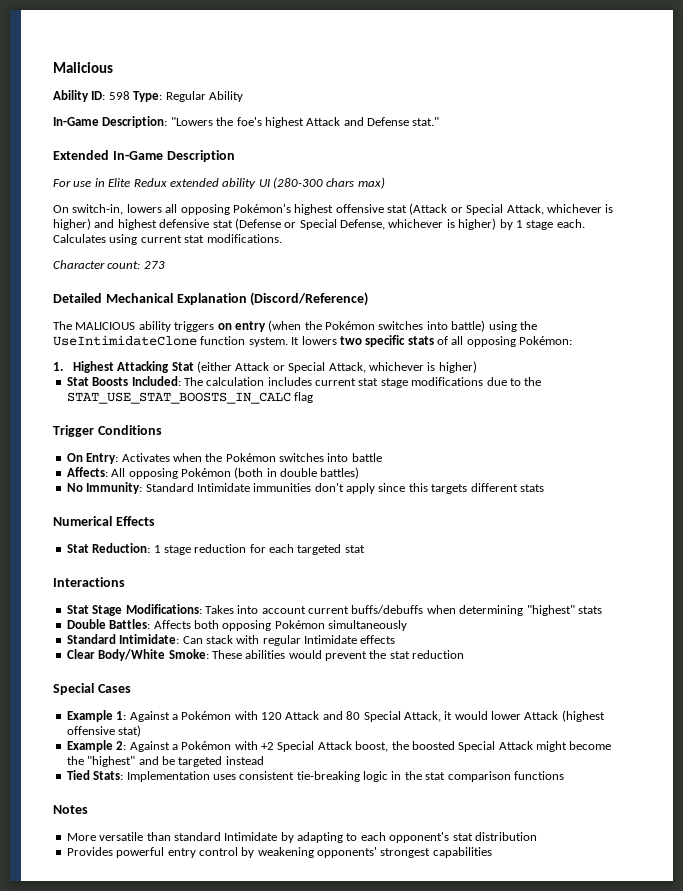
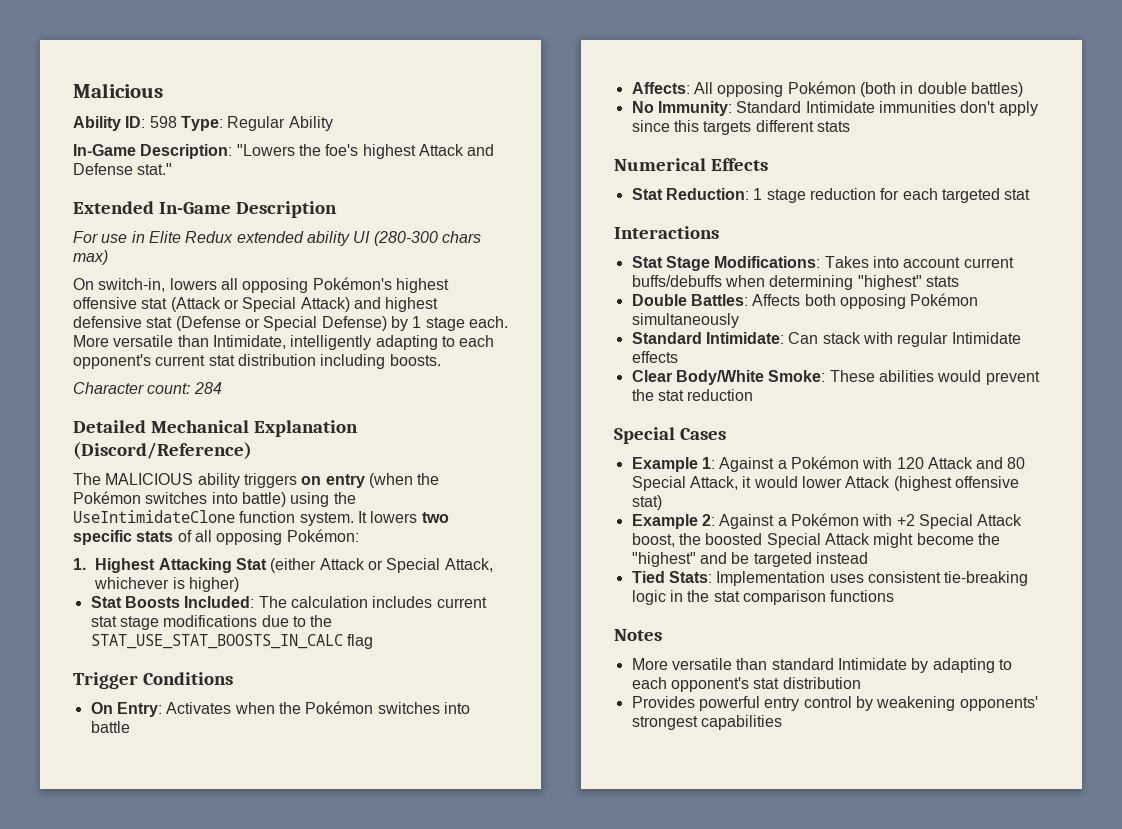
[506,204,614,215] [53,218,91,230] Attack, whichever is higher) -> [300,297,350,312] Attack)
[340,218,585,230] [53,234,282,245] Defense, whichever is higher) by 1 stage each. Calculates using current stat modifications. -> [321,316,508,331] [73,335,495,350] [73,354,441,369] Defense) by 1 stage each. More versatile than Intimidate, intelligently adapting to each opponent's current stat distribution including boosts.
[143,261,165,269] 273 -> [193,382,222,394] 284

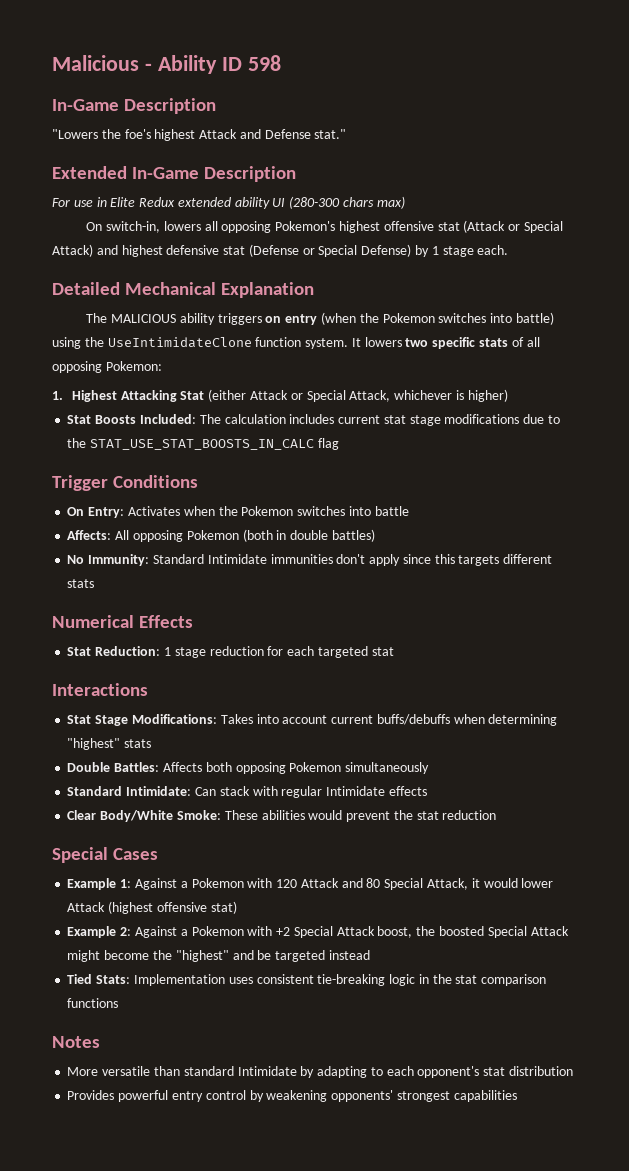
[73,116,333,131] [73,144,233,159] // Ability ID: 598 Type: Regular Ability // In-Game Description: -> [144,55,281,74] [52,98,217,114] - Ability ID 598 // In-Game Description //
[312,277,392,290] Pokémon's -> [275,221,336,231] Pokemon's
[73,335,495,350] [73,354,441,369] [73,382,222,394] More versatile than Intimidate, intelligently adapting to each opponent's current stat distribution including boosts. // Character count: 284 -> (509, 250) none
[73,442,252,460] (Discord/Reference) -> (315, 290) none
[73,491,141,504] Pokémon -> [382,313,435,323] Pokemon
[286,529,359,542] Pokémon: -> [105,361,162,371] Pokemon:
[305,701,374,714] Pokémon -> [241,506,294,516] Pokemon
[787,81,856,94] Pokémon -> [186,530,239,540] Pokemon
[910,293,979,306] Pokémon -> [289,762,342,772] Pokemon
[790,456,859,469] Pokémon -> [191,878,244,888] Pokemon
[790,513,859,526] Pokémon -> [191,926,244,936] Pokemon

